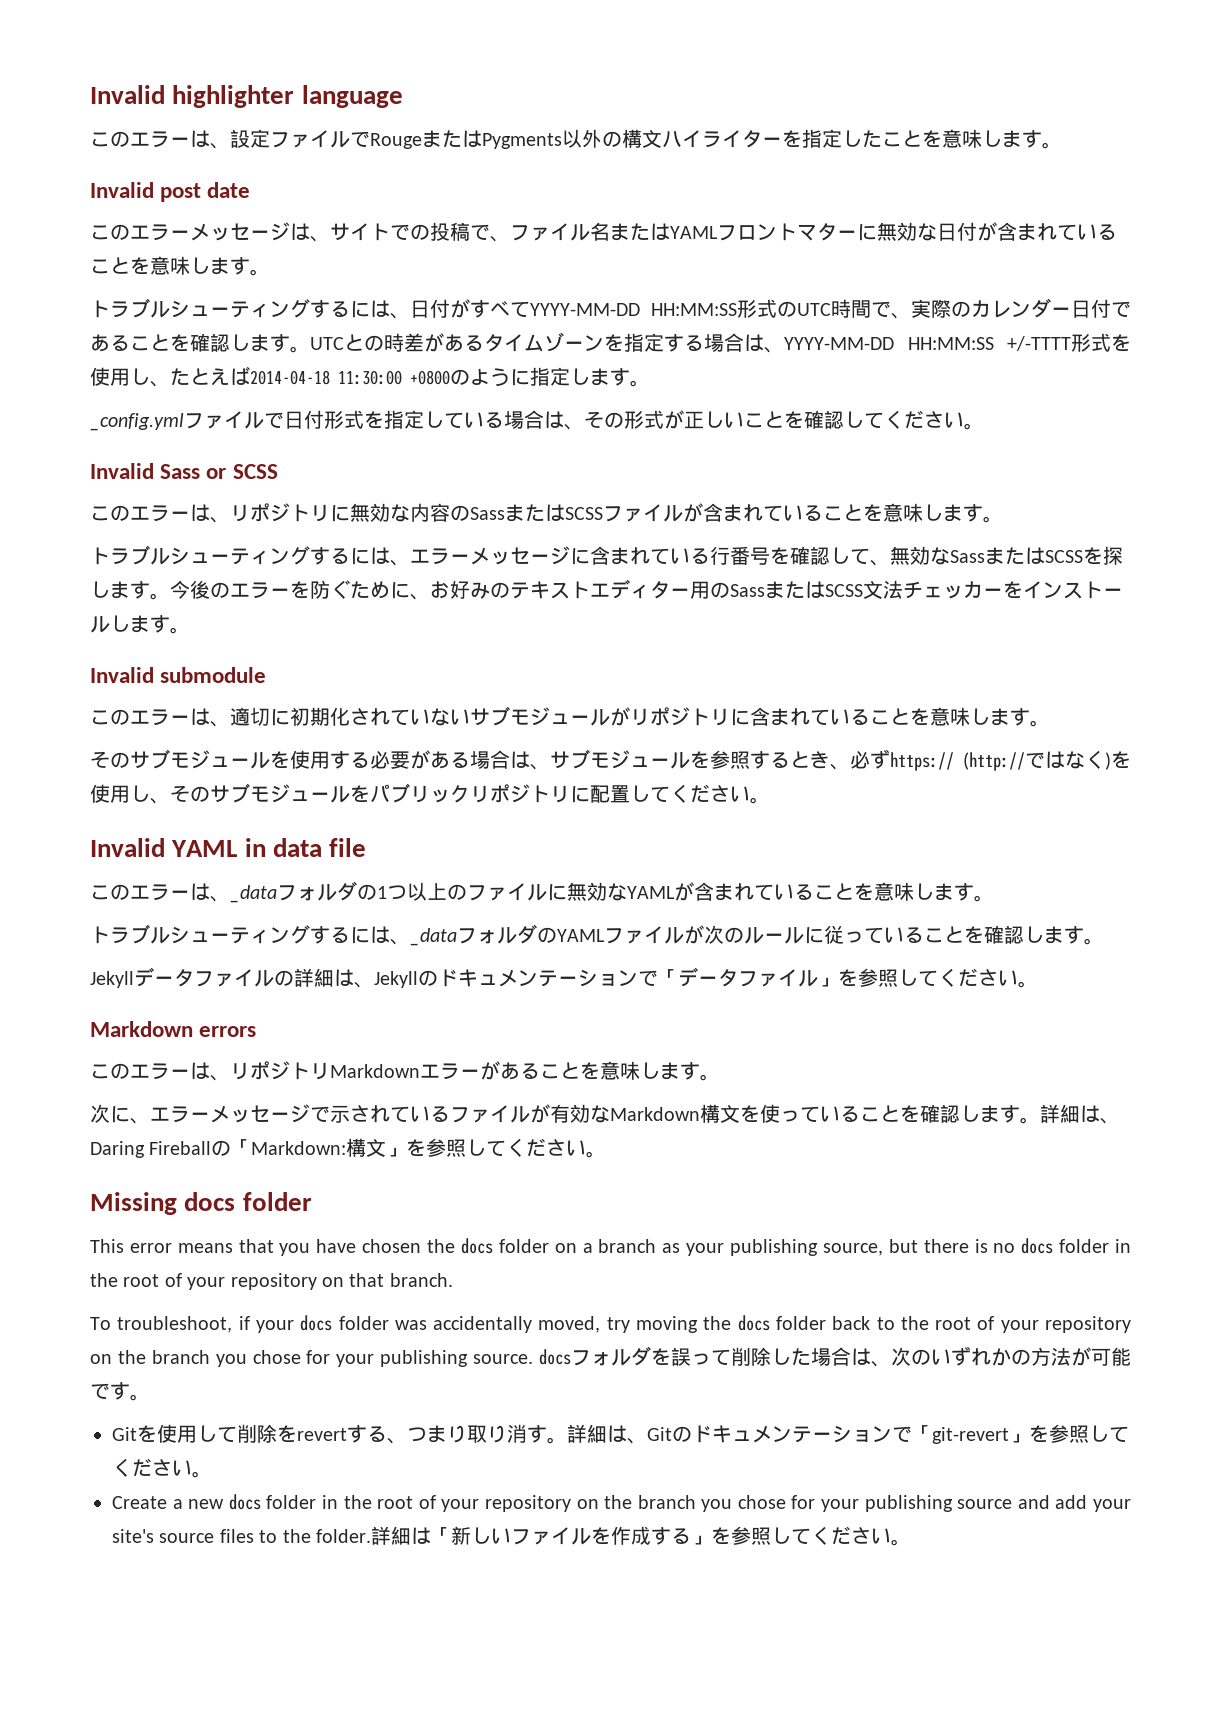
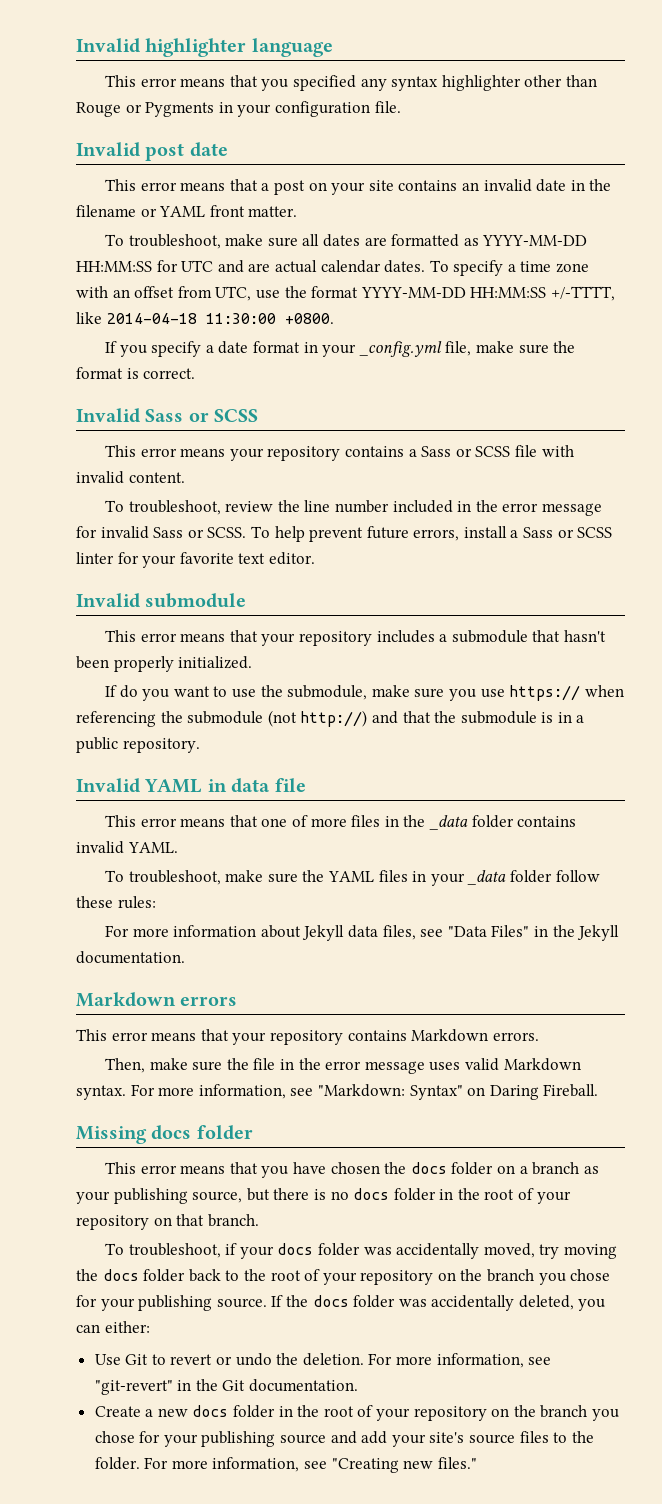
[90,129,1062,149] [90,182,251,202] [90,222,1117,242] [90,256,270,276] [90,298,1131,319] [90,332,1131,353] [90,366,650,387] [90,410,984,431] [90,463,278,479] [90,503,1003,523] [90,545,1123,566] [90,579,1123,600] [90,615,190,634] [90,667,267,683] [90,706,1050,727] [90,749,1131,771] [90,783,770,804] このエラーは、設定ファイルでRougeまたはPygments以外の構文ハイライターを指定したことを意味します。 // Invalid post date // このエラーメッセージは、サイトでの投稿で、ファイル名またはYAMLフロントマターに無効な日付が含まれていることを意味します。 // トラブルシューティングするには、日付がすべてYYYY-MM-DD HH:MM:SS形式のUTC時間で、実際のカレンダー日付であることを確認します。UTCとの時差があるタイムゾーンを指定する場合は、YYYY-MM-DD HH:MM:SS +/-TTTT形式を使用し、たとえば2014-04-18 11:30:00 +0800のように指定します。 // _config.ymlファイルで日付形式を指定している場合は、その形式が正しいことを確認してください。 // Invalid Sass or SCSS // このエラーは、リポジトリに無効な内容のSassまたはSCSSファイルが含まれていることを意味します。 // トラブルシューティングするには、エラーメッセージに含まれている行番号を確認して、無効なSassまたはSCSSを探します。今後のエラーを防ぐために、お好みのテキストエディター用のSassまたはSCSS文法チェッカーをインストールします。 // Invalid submodule // このエラーは、適切に初期化されていないサブモジュールがリポジトリに含まれていることを意味します。 // そのサブモジュールを使用する必要がある場合は、サブモジュールを参照するとき、必ずhttps:// (http://ではなく)を使用し、そのサブモジュールをパブリックリポジトリに配置してください。 -> [105,75,597,91] [76,101,401,117] [76,142,228,161] [105,179,612,195] [76,205,298,217] [105,234,588,249] [76,260,590,276] [76,286,615,301] [76,312,334,324] [105,341,576,357] [76,367,196,379] [76,408,259,423] [105,445,574,461] [76,471,185,484] [105,500,602,516] [76,526,613,542] [76,552,315,568] [76,593,247,608] [105,630,606,646] [76,656,253,672] [105,685,624,701] [76,710,585,727] [76,737,200,753] This error means that you specified any syntax highlighter other than Rouge or Pygments in your configuration file. // Invalid post date // This error means that a post on your site contains an invalid date in the filename or YAML front matter. // To troubleshoot, make sure all dates are formatted as YYYY-MM-DD HH:MM:SS for UTC and are actual calendar dates. To specify a time zone with an offset from UTC, use the format YYYY-MM-DD HH:MM:SS +/-TTTT, like 2014-04-18 11:30:00 +0800. // If you specify a date format in your _config.yml file, make sure the format is correct. // Invalid Sass or SCSS // This error means your repository contains a Sass or SCSS file with invalid content. // To troubleshoot, review the line number included in the error message for invalid Sass or SCSS. To help prevent future errors, install a Sass or SCSS linter for your favorite text editor. // Invalid submodule // This error means that your repository includes a submodule that hasn't been properly initialized. // If do you want to use the submodule, make sure you use https:// when referencing the submodule (not http://) and that the submodule is in a public repository.
[90,881,994,903] [90,924,1104,946] [90,967,1038,988] [90,1021,257,1037] [90,1061,720,1081] [90,1104,1120,1124] [90,1138,607,1158] このエラーは、_dataフォルダの1つ以上のファイルに無効なYAMLが含まれていることを意味します。 // トラブルシューティングするには、_dataフォルダのYAMLファイルが次のルールに従っていることを確認します。 // Jekyllデータファイルの詳細は、Jekyllのドキュメンテーションで「データファイル」を参照してください。 // Markdown errors // このエラーは、リポジトリMarkdownエラーがあることを意味します。 // 次に、エラーメッセージで示されているファイルが有効なMarkdown構文を使っていることを確認します。詳細は、Daring Fireballの「Markdown:構文」を参照してください。 -> [105,815,577,830] [76,841,178,854] [105,870,600,886] [76,896,156,909] [105,925,620,941] [76,951,185,964] [76,992,238,1007] [76,1029,539,1045] [105,1058,581,1074] [76,1084,599,1100] This error means that one of more files in the _data folder contains invalid YAML. // To troubleshoot, make sure the YAML files in your _data folder follow these rules: // For more information about Jekyll data files, see "Data Files" in the Jekyll documentation. // Markdown errors // This error means that your repository contains Markdown errors. // Then, make sure the file in the error message uses valid Markdown syntax. For more information, see "Markdown: Syntax" on Daring Fireball.
[539,1346,1131,1367] [90,1382,150,1401] [112,1424,1129,1444] [112,1458,212,1478] docsフォルダを誤って削除した場合は、次のいずれかの方法が可能です。 // Gitを使用して削除をrevertする、つまり取り消す。詳細は、Gitのドキュメンテーションで「git-revert」を参照してください。 -> [271,1295,606,1311] [76,1321,150,1333] [94,1353,552,1368] [94,1379,359,1395] If the docs folder was accidentally deleted, you can either: // Use Git to revert or undo the deletion. For more information, see "git-revert" in the Git documentation.
[371,1526,911,1546] 詳細は「新しいファイルを作成する」を参照してください。 -> [144,1457,477,1473] For more information, see "Creating new files."

